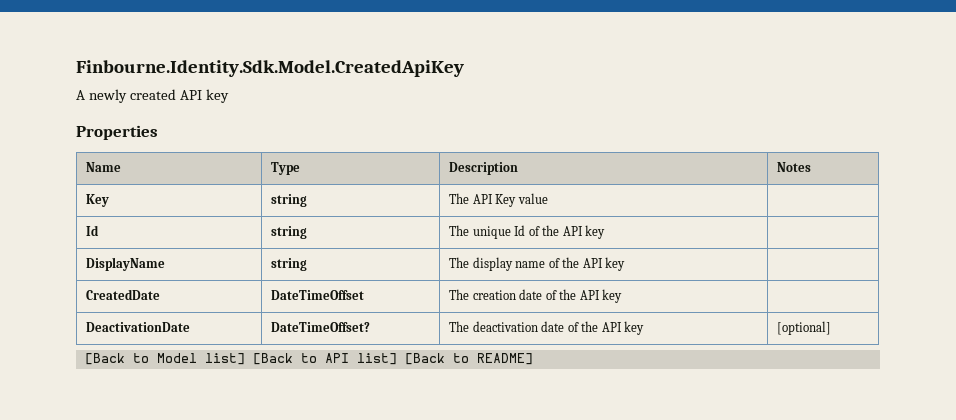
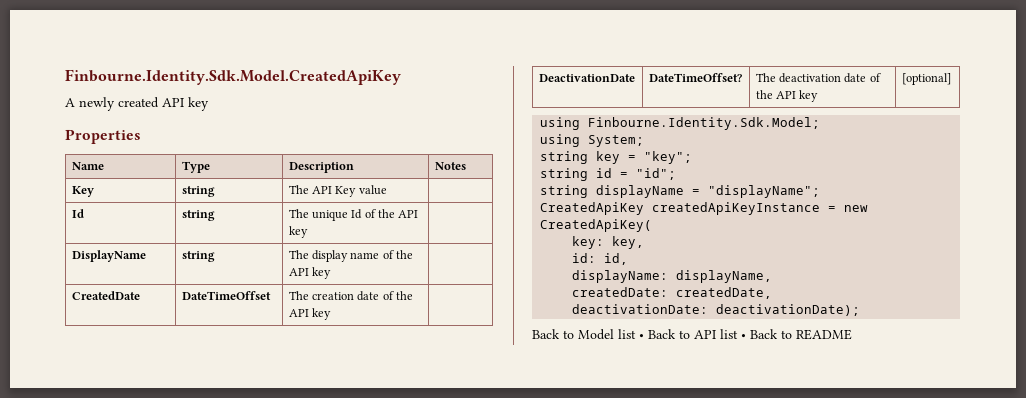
[84,353,533,365] [Back to Model list] [Back to API list] [Back to README] -> [540,117,821,130] [540,134,645,147] [540,151,693,164] [540,168,677,181] [540,185,821,198] [540,202,869,215] [540,219,653,232] [572,236,645,249] [572,253,629,265] [572,270,773,283] [572,287,773,299] [572,304,861,316] [532,329,852,340] using Finbourne.Identity.Sdk.Model; // using System; // string key = "key"; // string id = "id"; // string displayName = "displayName"; // CreatedApiKey createdApiKeyInstance = new CreatedApiKey( // key: key, // id: id, // displayName: displayName, // createdDate: createdDate, // deactivationDate: deactivationDate); // Back to Model list • Back to API list • Back to README

